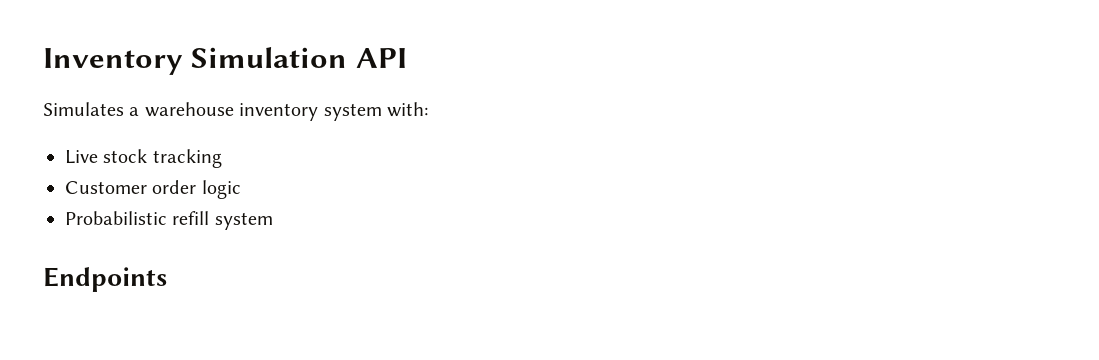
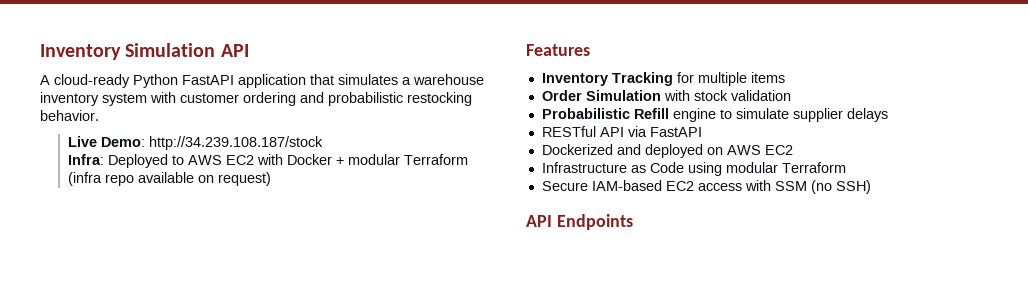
[43,102,428,121] [65,149,222,168] [65,180,241,199] [65,211,273,230] Simulates a warehouse inventory system with: // Live stock tracking // Customer order logic // Probabilistic refill system // -> [40,74,484,88] [40,92,472,106] [40,110,99,121] [68,136,324,150] [68,154,469,168] [68,172,272,186] [526,44,590,56] [541,72,785,86] [541,90,791,101] [541,108,888,122] [541,126,702,137] [541,144,793,158] [541,162,846,176] [541,180,871,194] [526,215,552,227] A cloud-ready Python FastAPI application that simulates a warehouse inventory system with customer ordering and probabilistic restocking behavior. // Live Demo: http://34.239.108.187/stock // Infra: Deployed to AWS EC2 with Docker + modular Terraform (infra repo available on request) // Features // Inventory Tracking for multiple items // Order Simulation with stock validation // Probabilistic Refill engine to simulate supplier delays // RESTful API via FastAPI // Dockerized and deployed on AWS EC2 // Infrastructure as Code using modular Terraform // Secure IAM-based EC2 access with SSM (no SSH) // API

